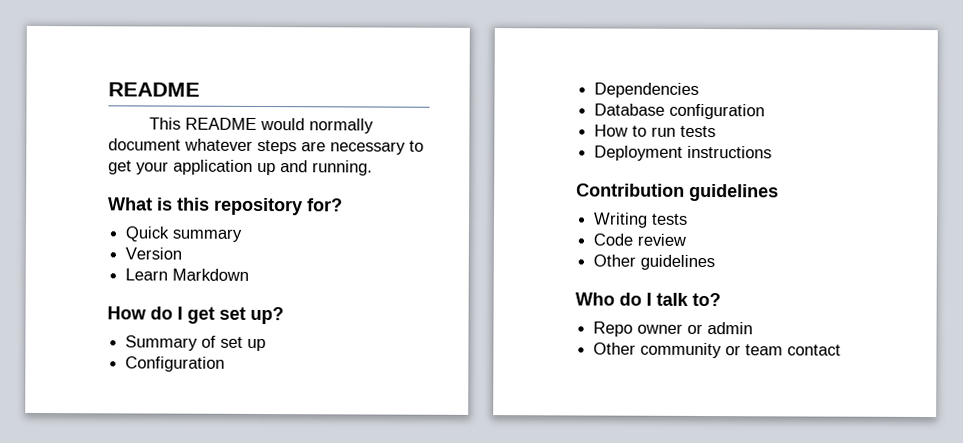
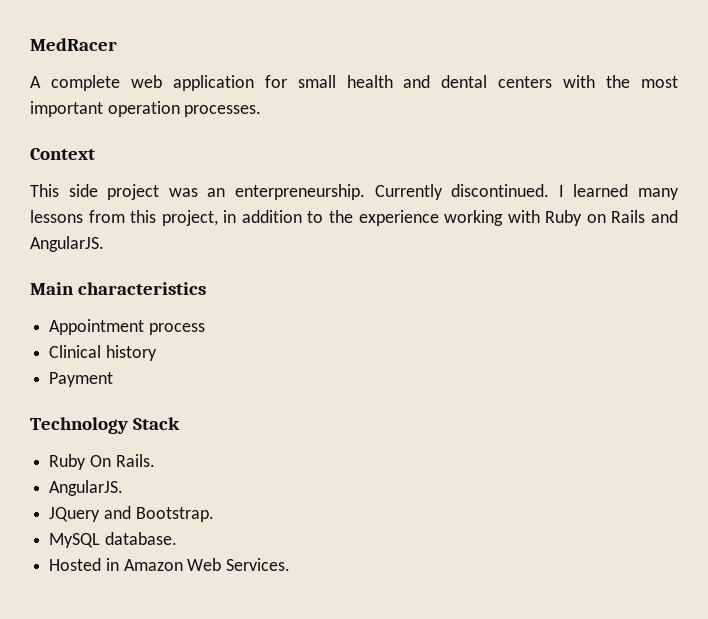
[108,82,200,97] [149,117,375,134] [108,138,424,155] [108,159,373,176] [108,197,343,216] [125,226,243,242] [125,247,183,260] [125,268,250,281] [107,306,284,325] [125,335,267,352] [125,356,226,372] [594,82,700,98] [594,103,766,120] [594,124,717,138] [594,145,773,161] [576,183,779,202] [593,212,689,228] [593,233,687,246] [593,254,716,271] [575,292,721,307] [593,321,754,337] [593,342,842,359] README // This README would normally document whatever steps are necessary to get your application up and running. // What is this repository for? // Quick summary // Version // Learn Markdown // How do I get set up? // Summary of set up // Configuration // Dependencies // Database configuration // How to run tests // Deployment instructions // Contribution guidelines // Writing tests // Code review // Other guidelines // Who do I talk to? // Repo owner or admin // Other community or team contact -> [30,38,117,51] [30,75,678,91] [30,101,262,117] [30,148,95,160] [30,184,680,200] [30,210,678,226] [30,236,104,252] [30,282,206,295] [49,319,205,335] [49,345,157,361] [49,372,114,387] [30,417,180,434] [49,454,155,470] [49,480,124,496] [49,506,214,522] [49,532,177,548] [49,558,291,571] MedRacer // A complete web application for small health and dental centers with the most important operation processes. // Context // This side project was an enterpreneurship. Currently discontinued. I learned many lessons from this project, in addition to the experience working with Ruby on Rails and AngularJS. // Main characteristics // Appointment process // Clinical history // Payment // Technology Stack // Ruby On Rails. // AngularJS. // JQuery and Bootstrap. // MySQL database. // Hosted in Amazon Web Services.

